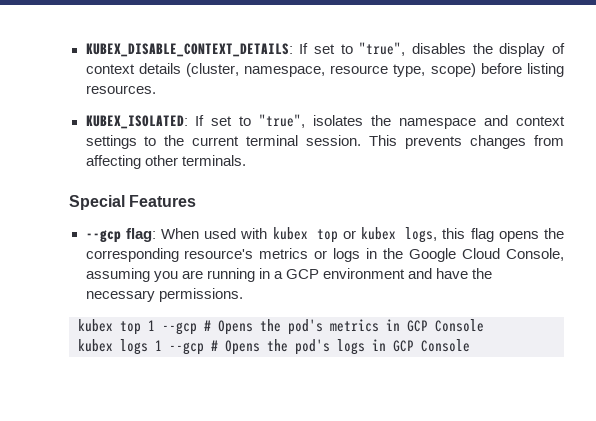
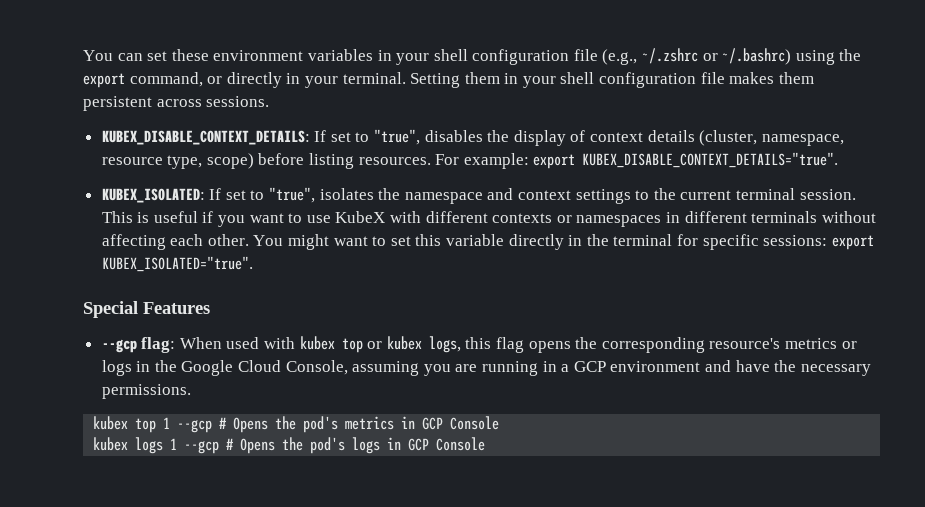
(85, 50) none -> [83,48,862,65] [83,72,814,88] [83,96,270,111] You can set these environment variables in your shell configuration file (e.g., ~/.zshrc or ~/.bashrc) using the export command, or directly in your terminal. Setting them in your shell configuration file makes them persistent across sessions. //
(156, 89) none -> [435,152,839,169] For example: export KUBEX_DISABLE_CONTEXT_DETAILS="true".
[405,135,564,149] [85,155,246,169] prevents changes from affecting other terminals. -> [137,211,876,227] [101,234,874,250] [101,256,253,272] is useful if you want to use KubeX with different contexts or namespaces in different terminals without affecting each other. You might want to set this variable directly in the terminal for specific sessions: export KUBEX_ISOLATED="true".

